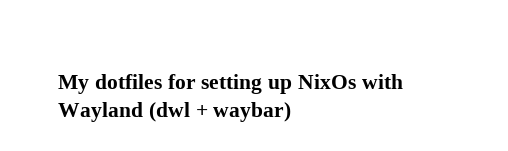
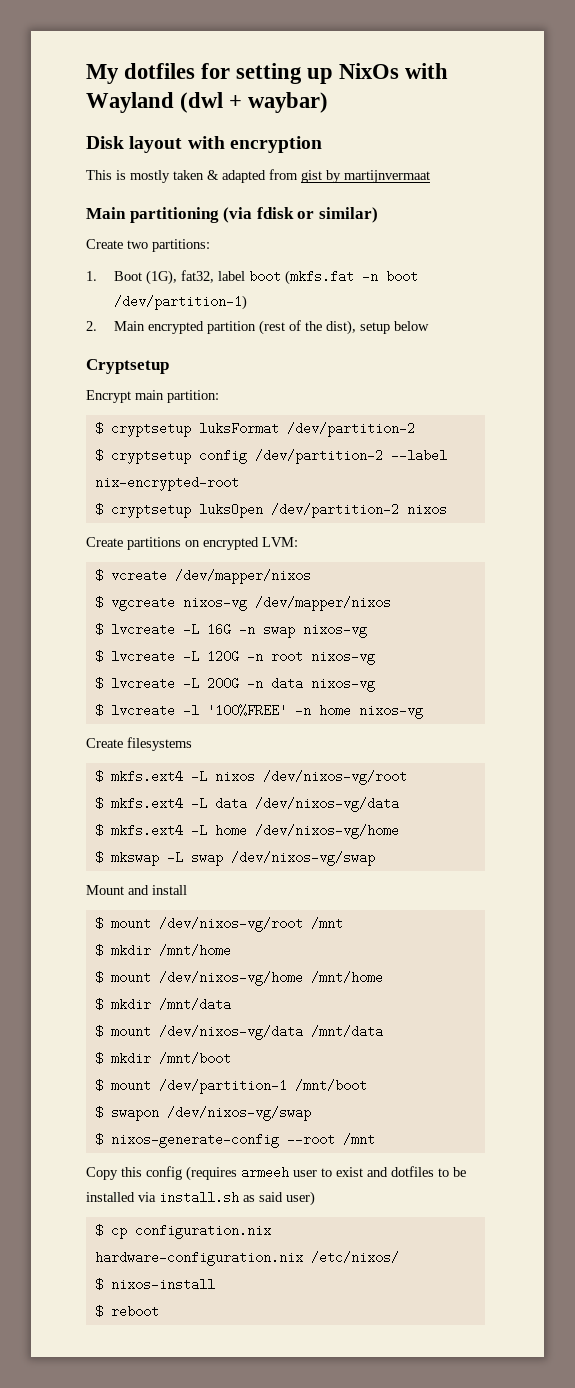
(292, 112) none -> [86,136,322,153] [86,169,430,183] [86,207,378,223] [86,239,210,252] [86,270,419,285] [114,295,248,310] [86,320,430,335] [86,359,169,374] [86,390,219,403] [94,422,415,437] [94,449,447,464] [94,476,239,491] [94,503,447,518] [86,537,298,550] [94,569,311,584] [94,596,391,611] [94,623,367,638] [94,650,375,665] [94,677,375,692] [94,704,423,719] [86,737,192,751] [94,770,407,785] [94,797,399,812] [94,824,399,839] [94,851,375,866] [86,885,187,895] [94,917,343,932] [94,944,231,957] [94,971,383,986] [94,998,231,1011] [94,1025,383,1040] [94,1052,231,1065] [94,1079,367,1094] [94,1106,311,1121] [94,1133,375,1148] [86,1166,466,1181] [86,1191,315,1206] [94,1224,271,1239] [94,1251,399,1266] [94,1278,215,1291] [94,1305,159,1318] // Disk layout with encryption // This is mostly taken & adapted from gist by martijnvermaat // Main partitioning (via fdisk or similar) // Create two partitions: // 1. Boot (1G), fat32, label boot (mkfs.fat -n boot /dev/partition-1) // 2. Main encrypted partition (rest of the dist), setup below // Cryptsetup // Encrypt main partition: // $ cryptsetup luksFormat /dev/partition-2 // $ cryptsetup config /dev/partition-2 --label nix-encrypted-root // $ cryptsetup luksOpen /dev/partition-2 nixos // Create partitions on encrypted LVM: // $ vcreate /dev/mapper/nixos // $ vgcreate nixos-vg /dev/mapper/nixos // $ lvcreate -L 16G -n swap nixos-vg // $ lvcreate -L 120G -n root nixos-vg // $ lvcreate -L 200G -n data nixos-vg // $ lvcreate -l '100%FREE' -n home nixos-vg // Create filesystems // $ mkfs.ext4 -L nixos /dev/nixos-vg/root // $ mkfs.ext4 -L data /dev/nixos-vg/data // $ mkfs.ext4 -L home /dev/nixos-vg/home // $ mkswap -L swap /dev/nixos-vg/swap // Mount and install // $ mount /dev/nixos-vg/root /mnt // $ mkdir /mnt/home // $ mount /dev/nixos-vg/home /mnt/home // $ mkdir /mnt/data // $ mount /dev/nixos-vg/data /mnt/data // $ mkdir /mnt/boot // $ mount /dev/partition-1 /mnt/boot // $ swapon /dev/nixos-vg/swap // $ nixos-generate-config --root /mnt // Copy this config (requires armeeh user to exist and dotfiles to be installed via install.sh as said user) // $ cp configuration.nix hardware-configuration.nix /etc/nixos/ // $ nixos-install // $ reboot

